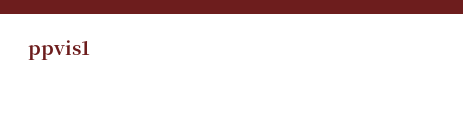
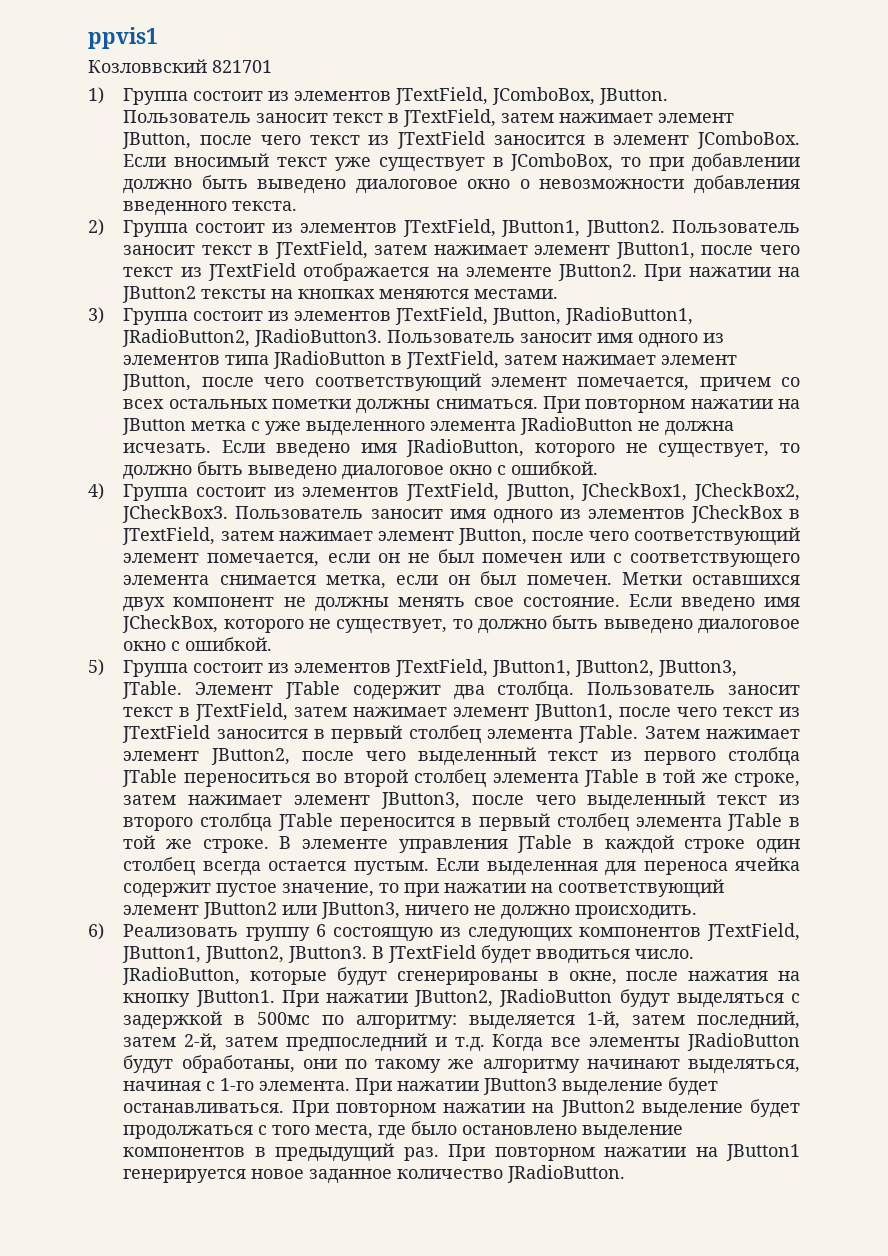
(90, 50) none -> [88,59,272,73] [88,87,669,105] [123,109,735,127] [122,131,800,149] [123,153,801,172] [123,175,800,194] [123,201,298,216] [88,219,800,237] [123,241,801,259] [123,263,801,281] [122,286,559,303] [88,307,694,325] [122,329,725,348] [123,351,738,369] [122,373,800,392] [123,396,800,414] [122,417,735,436] [123,439,801,458] [123,461,599,480] [88,483,801,501] [122,505,800,524] [122,527,800,546] [123,549,800,568] [123,571,800,589] [123,594,800,612] [122,615,800,634] [123,637,273,651] [88,659,738,677] [122,681,800,700] [123,703,800,721] [122,725,800,744] [123,747,801,766] [122,769,800,788] [123,791,800,810] [123,813,800,832] [123,835,801,854] [123,857,801,876] [123,879,725,898] [123,902,698,920] [88,923,801,942] [122,945,695,964] [122,967,801,986] [123,989,801,1008] [123,1011,800,1030] [123,1033,800,1052] [123,1055,800,1074] [123,1077,719,1096] [123,1099,800,1118] [123,1121,684,1140] [123,1143,801,1162] [123,1165,626,1184] // Козловвский 821701 // 1) Группа состоит из элементов JTextField, JComboBox, JButton. Пользователь заносит текст в JTextField, затем нажимает элемент JButton, после чего текст из JTextField заносится в элемент JComboBox. Если вносимый текст уже существует в JComboBox, то при добавлении должно быть выведено диалоговое окно о невозможности добавления введенного текста. // 2) Группа состоит из элементов JTextField, JButton1, JButton2. Пользователь заносит текст в JTextField, затем нажимает элемент JButton1, после чего текст из JTextField отображается на элементе JButton2. При нажатии на JButton2 тексты на кнопках меняются местами. // 3) Группа состоит из элементов JTextField, JButton, JRadioButton1, JRadioButton2, JRadioButton3. Пользователь заносит имя одного из элементов типа JRadioButton в JTextField, затем нажимает элемент JButton, после чего соответствующий элемент помечается, причем со всех остальных пометки должны сниматься. При повторном нажатии на JButton метка с уже выделенного элемента JRadioButton не должна исчезать. Если введено имя JRadioButton, которого не существует, то должно быть выведено диалоговое окно с ошибкой. // 4) Группа состоит из элементов JTextField, JButton, JCheckBox1, JCheckBox2, JCheckBox3. Пользователь заносит имя одного из элементов JCheckBox в JTextField, затем нажимает элемент JButton, после чего соответствующий элемент помечается, если он не был помечен или с соответствующего элемента снимается метка, если он был помечен. Метки оставшихся двух компонент не должны менять свое состояние. Если введено имя JCheckBox, которого не существует, то должно быть выведено диалоговое окно с ошибкой. // 5) Группа состоит из элементов JTextField, JButton1, JButton2, JButton3, JTable. Элемент JTable содержит два столбца. Пользователь заносит текст в JTextField, затем нажимает элемент JButton1, после чего текст из JTextField заносится в первый столбец элемента JTable. Затем нажимает элемент JButton2, после чего выделенный текст из первого столбца JTable переноситься во второй столбец элемента JTable в той же строке, затем нажимает элемент JButton3, после чего выделенный текст из второго столбца JTable переносится в первый столбец элемента JTable в той же строке. В элементе управления JTable в каждой строке один столбец всегда остается пустым. Если выделенная для переноса ячейка содержит пустое значение, то при нажатии на соответствующий элемент JButton2 или JButton3, ничего не должно происходить. // 6) Реализовать группу 6 состоящую из следующих компонентов JTextField, JButton1, JButton2, JButton3. В JTextField будет вводиться число. JRadioButton, которые будут сгенерированы в окне, после нажатия на кнопку JButton1. При нажатии JButton2, JRadioButton будут выделяться с задержкой в 500мс по алгоритму: выделяется 1-й, затем последний, затем 2-й, затем предпоследний и т.д. Когда все элементы JRadioButton будут обработаны, они по такому же алгоритму начинают выделяться, начиная с 1-го элемента. При нажатии JButton3 выделение будет останавливаться. При повторном нажатии на JButton2 выделение будет продолжаться с того места, где было остановлено выделение компонентов в предыдущий раз. При повторном нажатии на JButton1 генерируется новое заданное количество JRadioButton.

